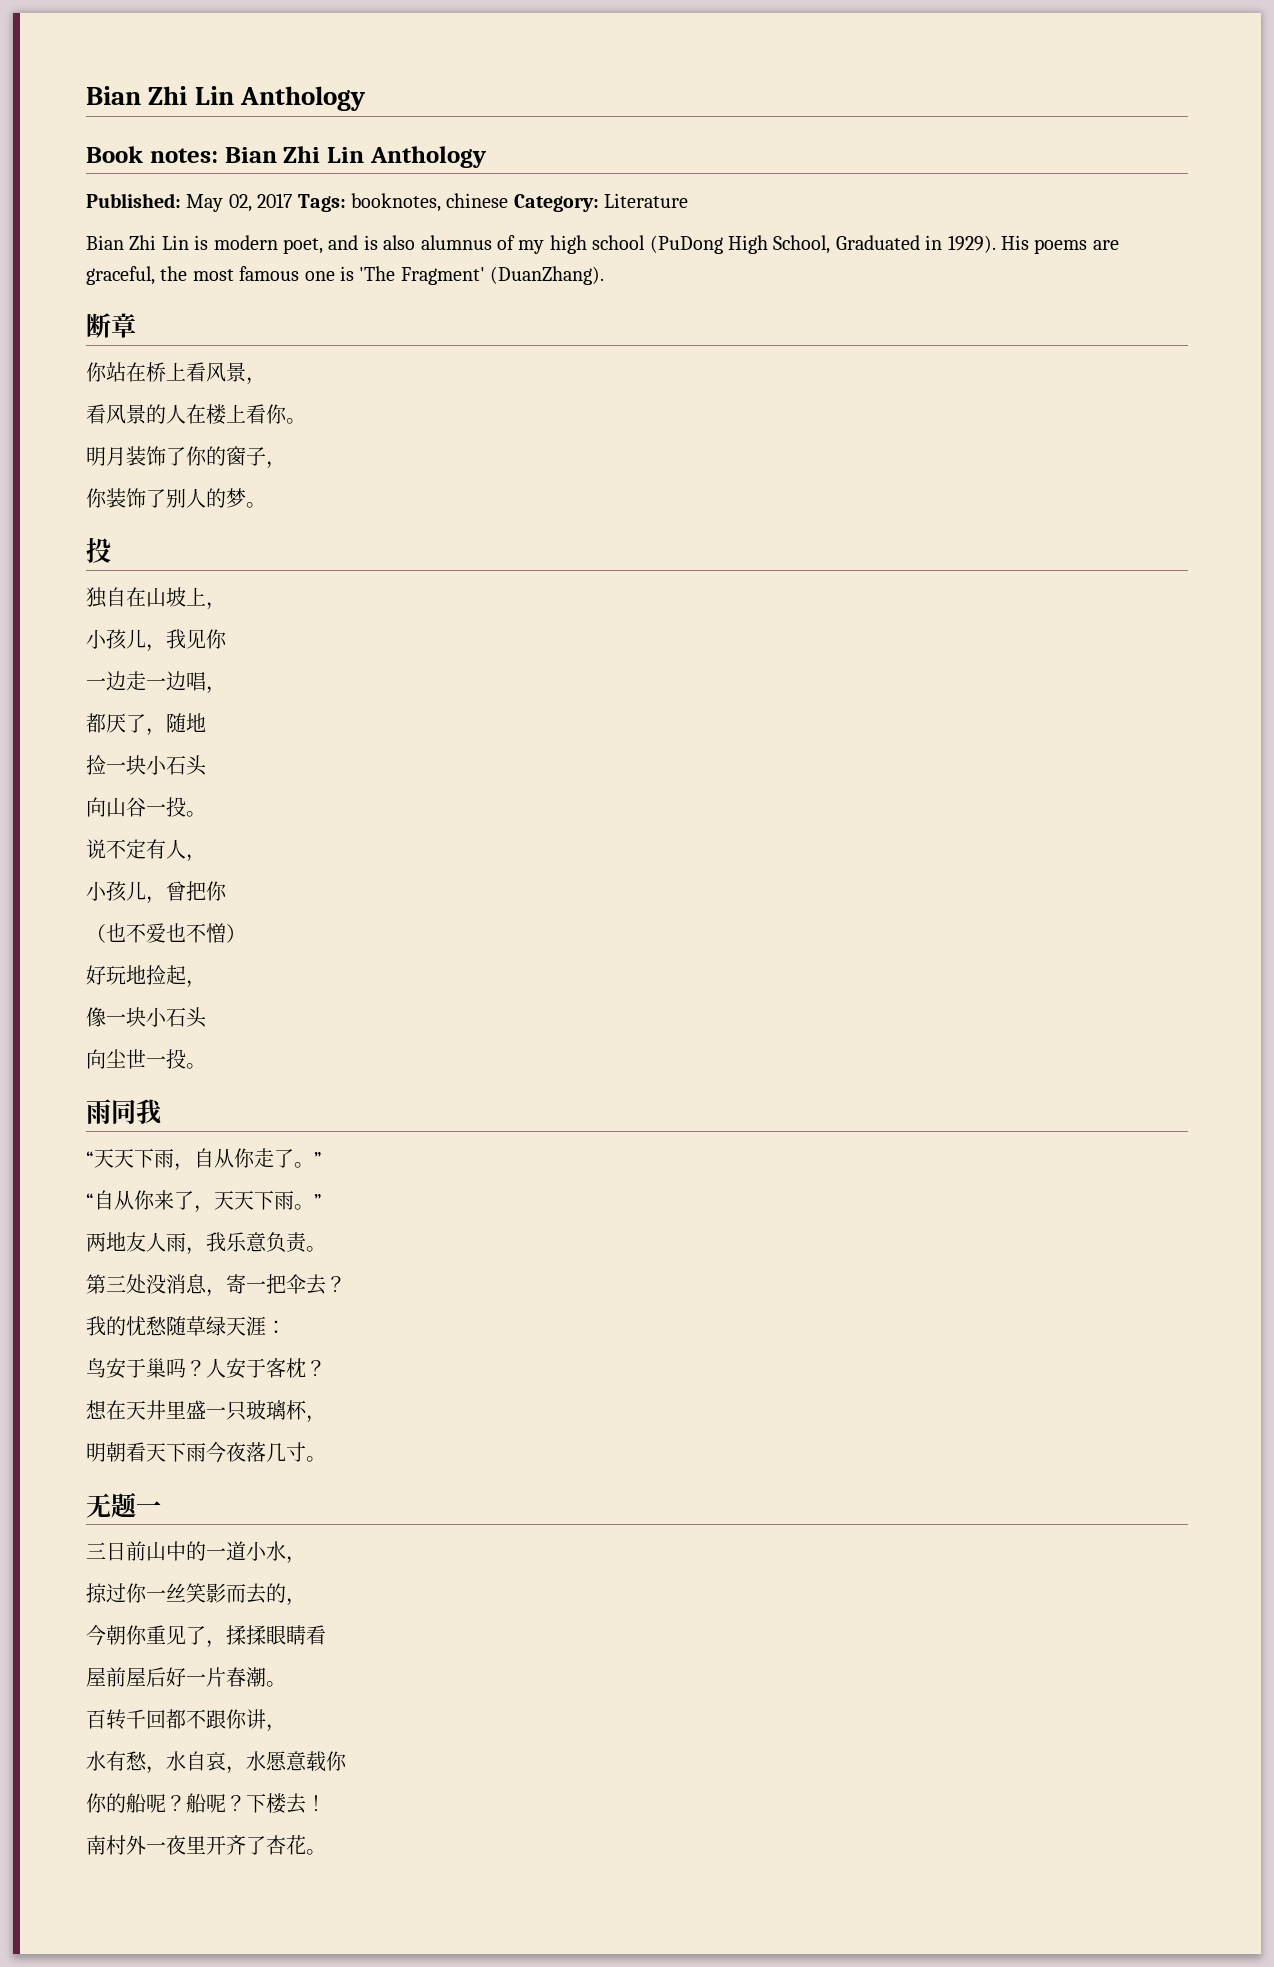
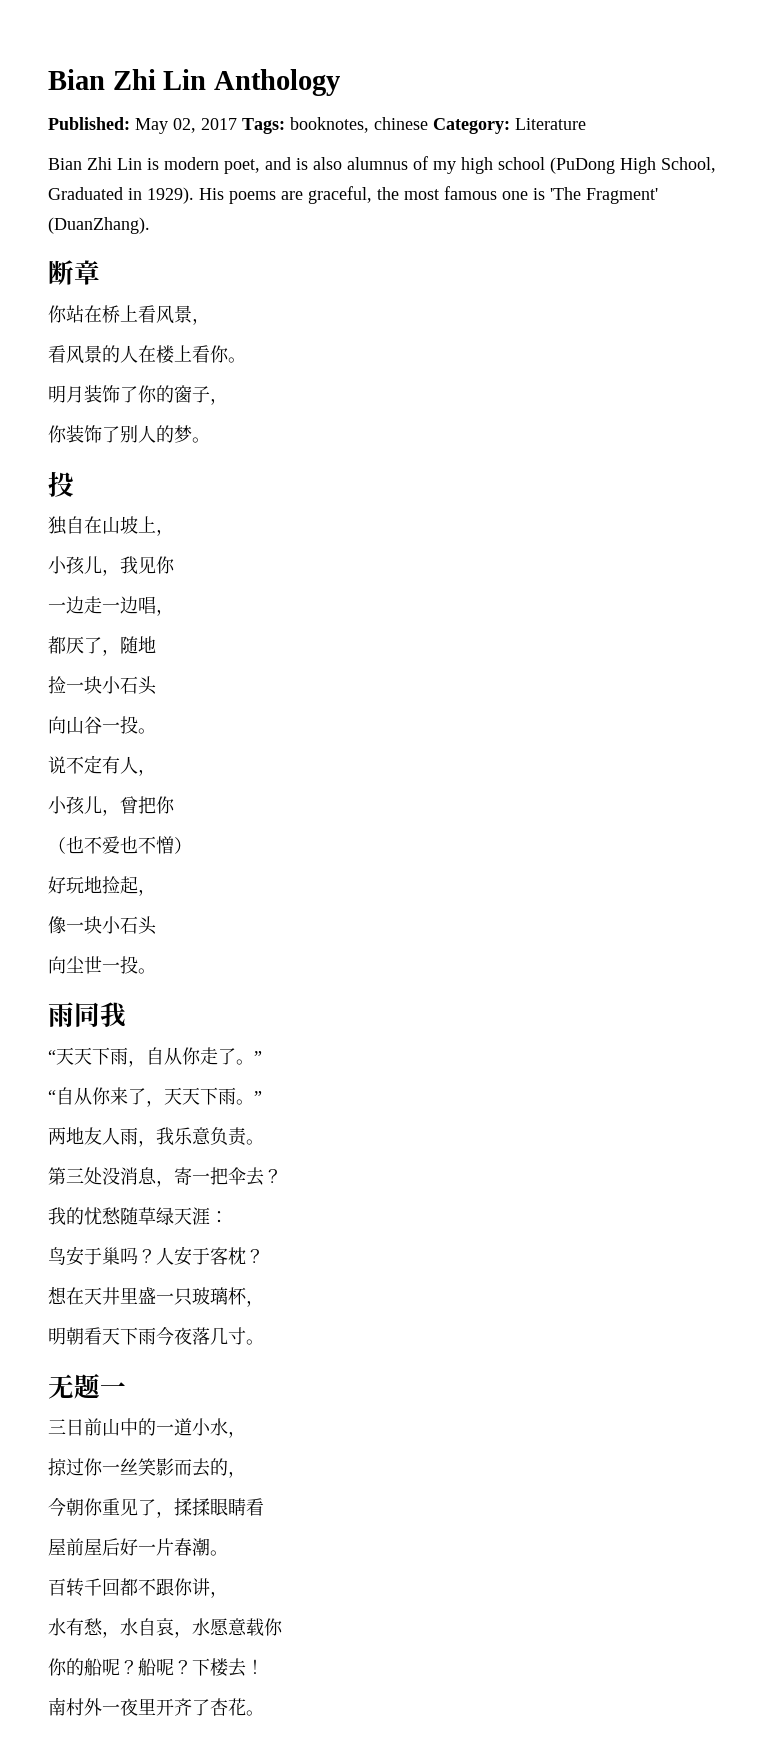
[86,86,366,111] [86,146,487,168] Bian Zhi Lin Anthology // Book notes: Bian Zhi Lin Anthology -> [48,69,341,96] Bian Zhi Lin Anthology

